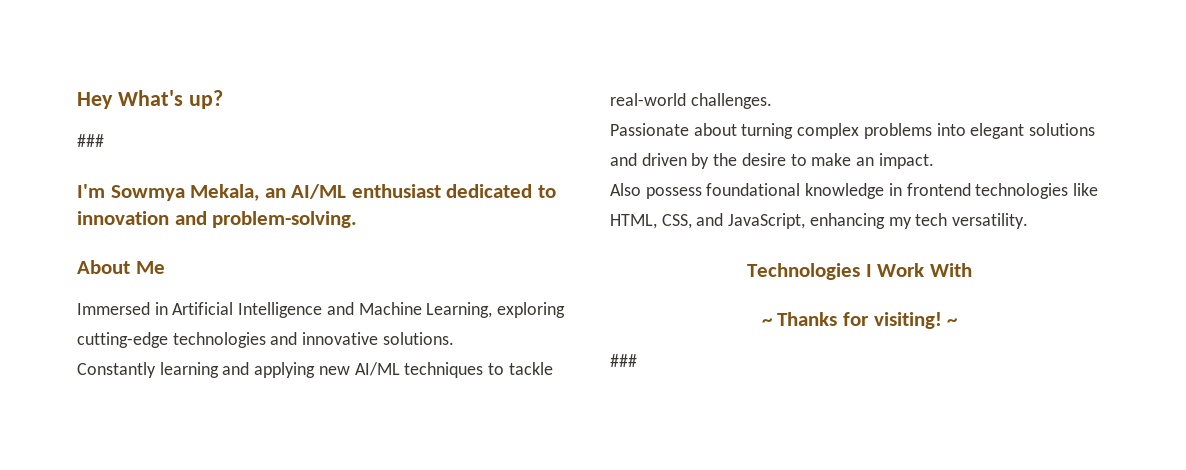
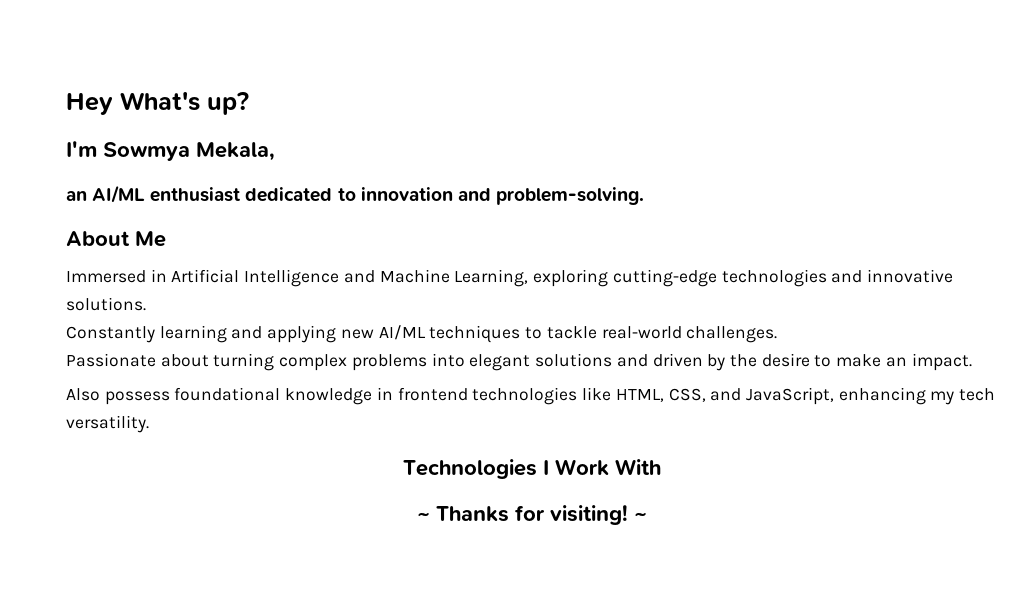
[77,134,104,147] // ### -> (249, 103) none
(260, 192) none -> (275, 151) //
[610,354,637,367] // ### -> (647, 516) none

